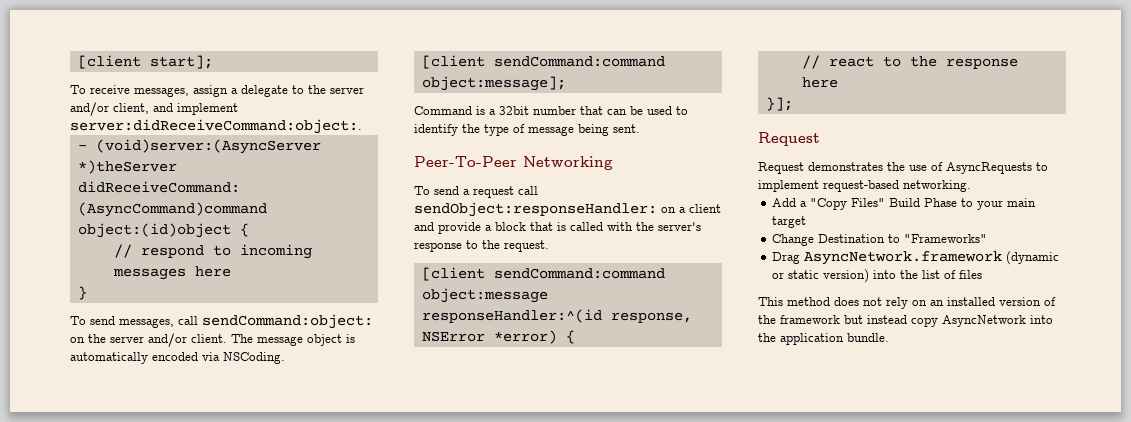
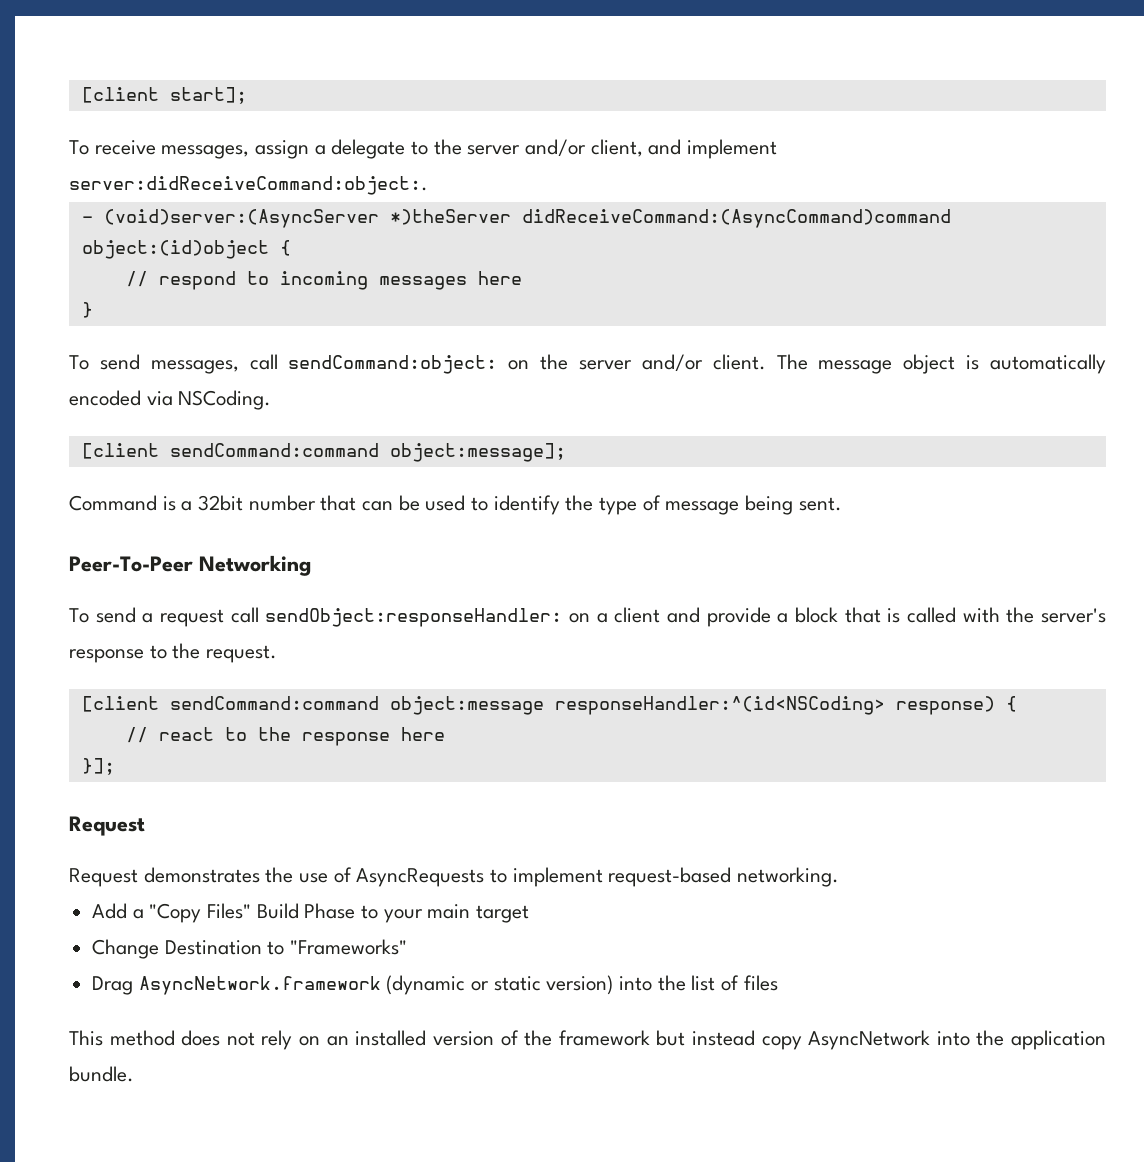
[421,309,692,323] [421,330,557,344] responseHandler:^(id response, NSError *error) -> [554,696,995,715] responseHandler:^(id<NSCoding> response)

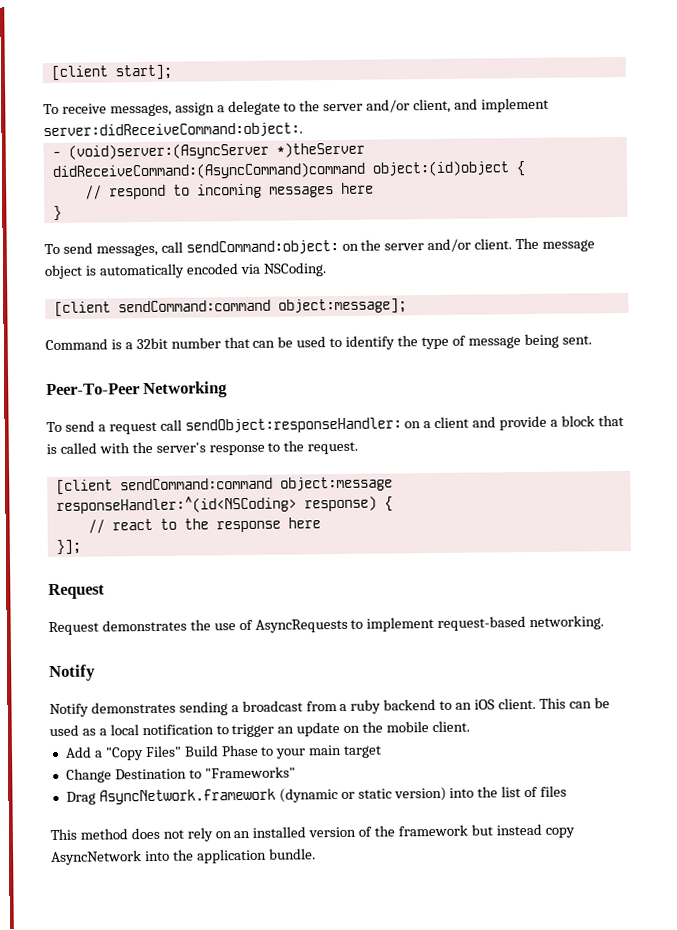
(840, 877) none -> [49,664,96,682] [49,697,610,718] [49,720,470,738] // Notify // Notify demonstrates sending a broadcast from a ruby backend to an iOS client. This can be used as a local notification to trigger an update on the mobile client.

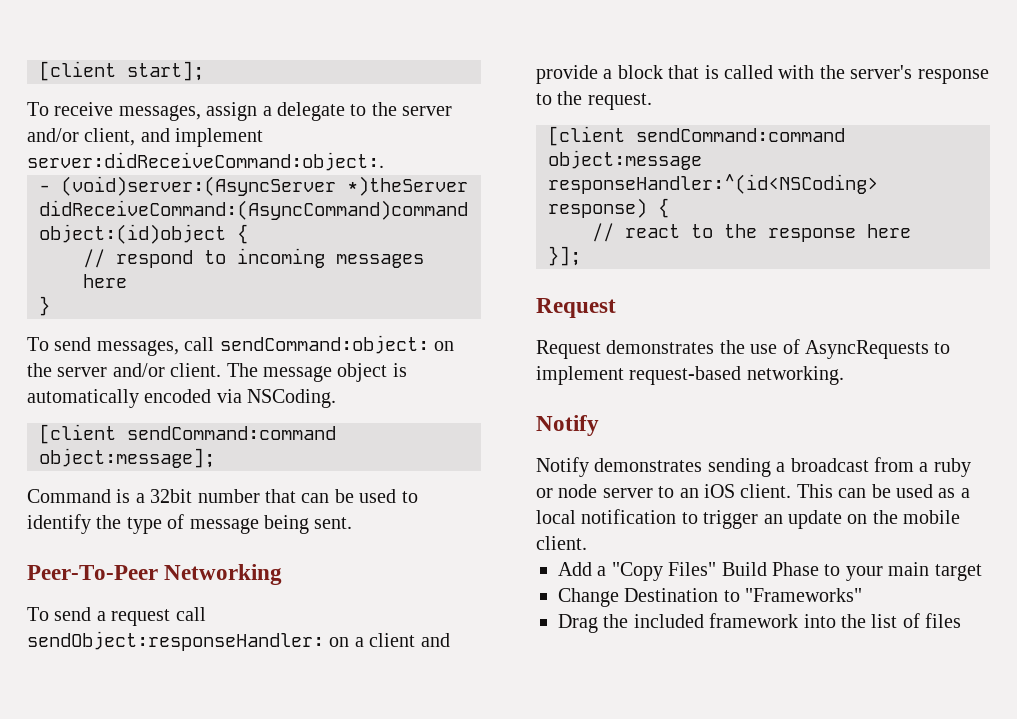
[383,698,437,711] backend -> [536,484,653,498] or node server
[98,786,447,805] AsyncNetwork.framework (dynamic or static version) -> [603,613,799,628] the included framework
[50,823,575,842] [51,848,316,866] // This method does not rely on an installed version of the framework but instead copy AsyncNetwork into the application bundle. -> (962, 620) none

